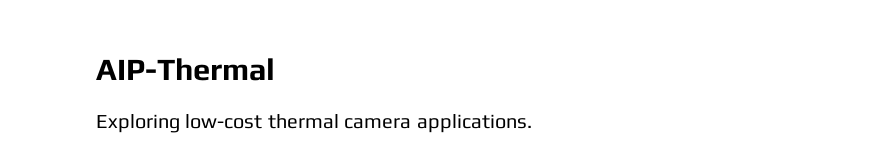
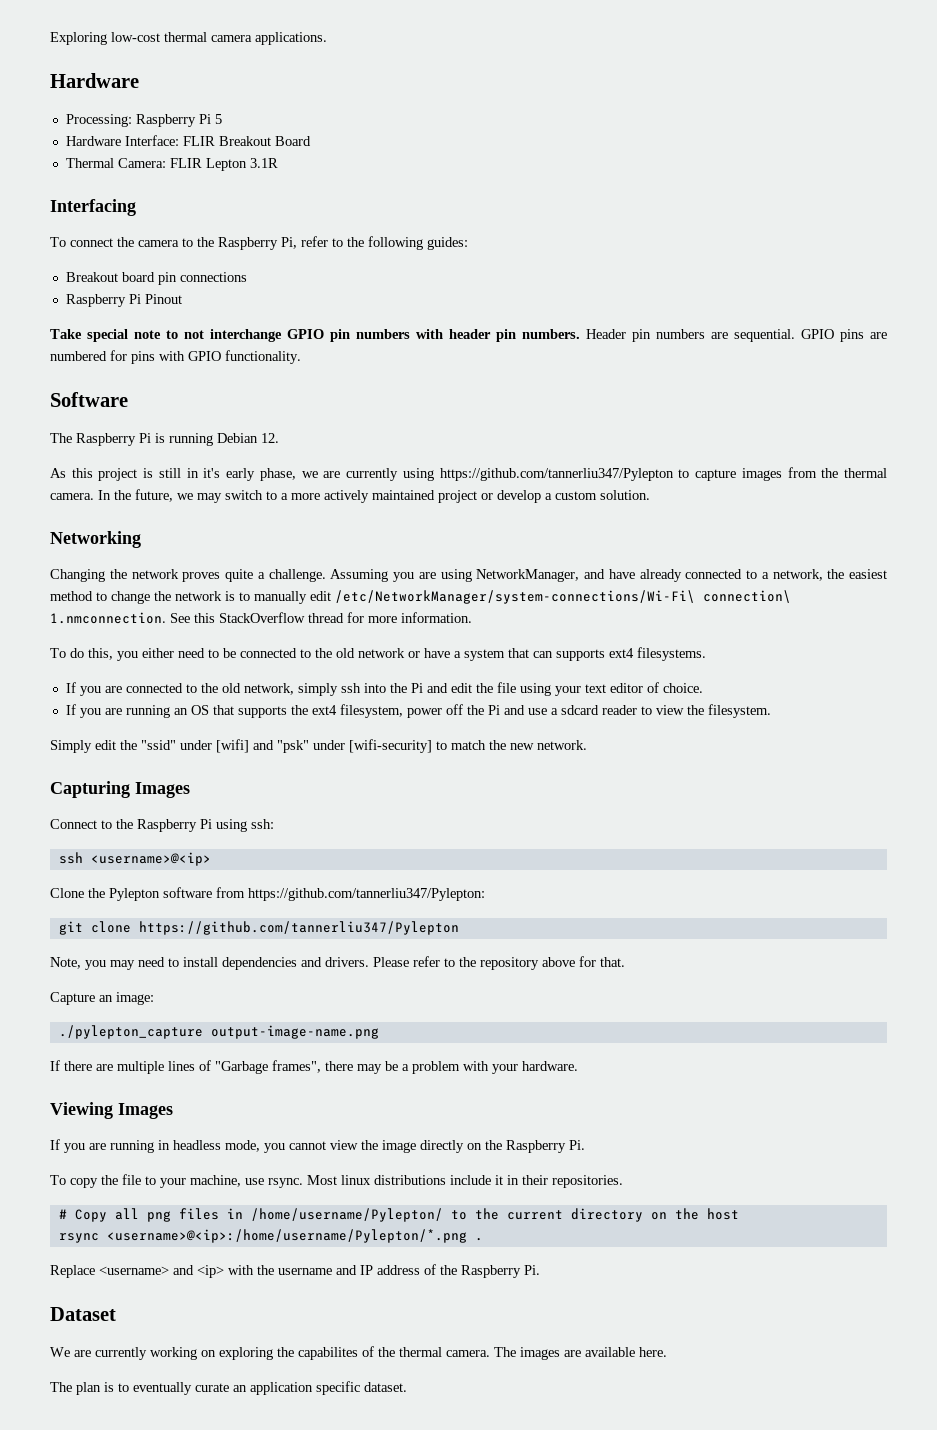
[96,58,275,81] AIP-Thermal // -> (50, 38) none
(532, 123) none -> [50,73,139,88] [65,114,222,127] [65,135,311,146] [65,158,278,171] [50,199,136,216] [50,236,468,250] [65,272,247,285] [65,294,182,307] [50,329,887,342] [50,350,301,364] [50,392,128,407] [50,433,279,446] [50,467,887,481] [50,489,650,503] [50,531,141,548] [50,569,887,582] [50,590,791,604] [50,612,472,624] [50,647,706,661] [65,682,703,696] [65,704,771,718] [50,739,587,753] [50,781,190,798] [50,819,274,832] [58,852,211,866] [50,887,485,901] [58,921,459,935] [50,956,625,970] [50,992,154,1005] [58,1025,379,1039] [50,1060,578,1074] [50,1102,173,1119] [50,1139,585,1153] [50,1174,623,1188] [58,1208,739,1222] [58,1229,483,1243] [50,1264,540,1278] [50,1307,116,1321] [50,1346,667,1360] [50,1381,407,1395] // Hardware // Processing: Raspberry Pi 5 // Hardware Interface: FLIR Breakout Board // Thermal Camera: FLIR Lepton 3.1R // Interfacing // To connect the camera to the Raspberry Pi, refer to the following guides: // Breakout board pin connections // Raspberry Pi Pinout // Take special note to not interchange GPIO pin numbers with header pin numbers. Header pin numbers are sequential. GPIO pins are numbered for pins with GPIO functionality. // Software // The Raspberry Pi is running Debian 12. // As this project is still in it's early phase, we are currently using https://github.com/tannerliu347/Pylepton to capture images from the thermal camera. In the future, we may switch to a more actively maintained project or develop a custom solution. // Networking // Changing the network proves quite a challenge. Assuming you are using NetworkManager, and have already connected to a network, the easiest method to change the network is to manually edit /etc/NetworkManager/system-connections/Wi-Fi\ connection\ 1.nmconnection. See this StackOverflow thread for more information. // To do this, you either need to be connected to the old network or have a system that can supports ext4 filesystems. // If you are connected to the old network, simply ssh into the Pi and edit the file using your text editor of choice. // If you are running an OS that supports the ext4 filesystem, power off the Pi and use a sdcard reader to view the filesystem. // Simply edit the "ssid" under [wifi] and "psk" under [wifi-security] to match the new network. // Capturing Images // Connect to the Raspberry Pi using ssh: // ssh <username>@<ip> // Clone the Pylepton software from https://github.com/tannerliu347/Pylepton: // git clone https://github.com/tannerliu347/Pylepton // Note, you may need to install dependencies and drivers. Please refer to the repository above for that. // Capture an image: // ./pylepton_capture output-image-name.png // If there are multiple lines of "Garbage frames", there may be a problem with your hardware. // Viewing Images // If you are running in headless mode, you cannot view the image directly on the Raspberry Pi. // To copy the file to your machine, use rsync. Most linux distributions include it in their repositories. // # Copy all png files in /home/username/Pylepton/ to the current directory on the host // rsync <username>@<ip>:/home/username/Pylepton/*.png . // Replace <username> and <ip> with the username and IP address of the Raspberry Pi. // Dataset // We are currently working on exploring the capabilites of the thermal camera. The images are available here. // The plan is to eventually curate an application specific dataset.

